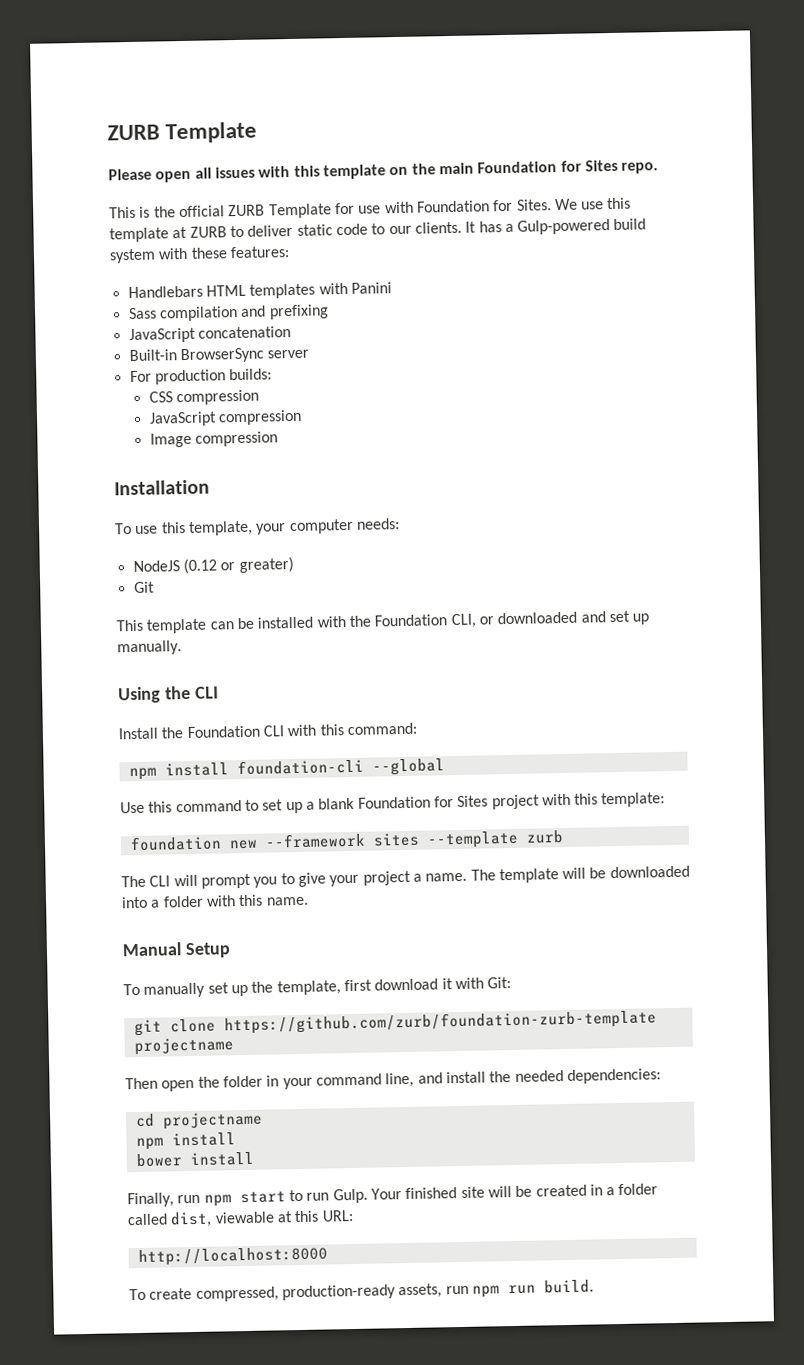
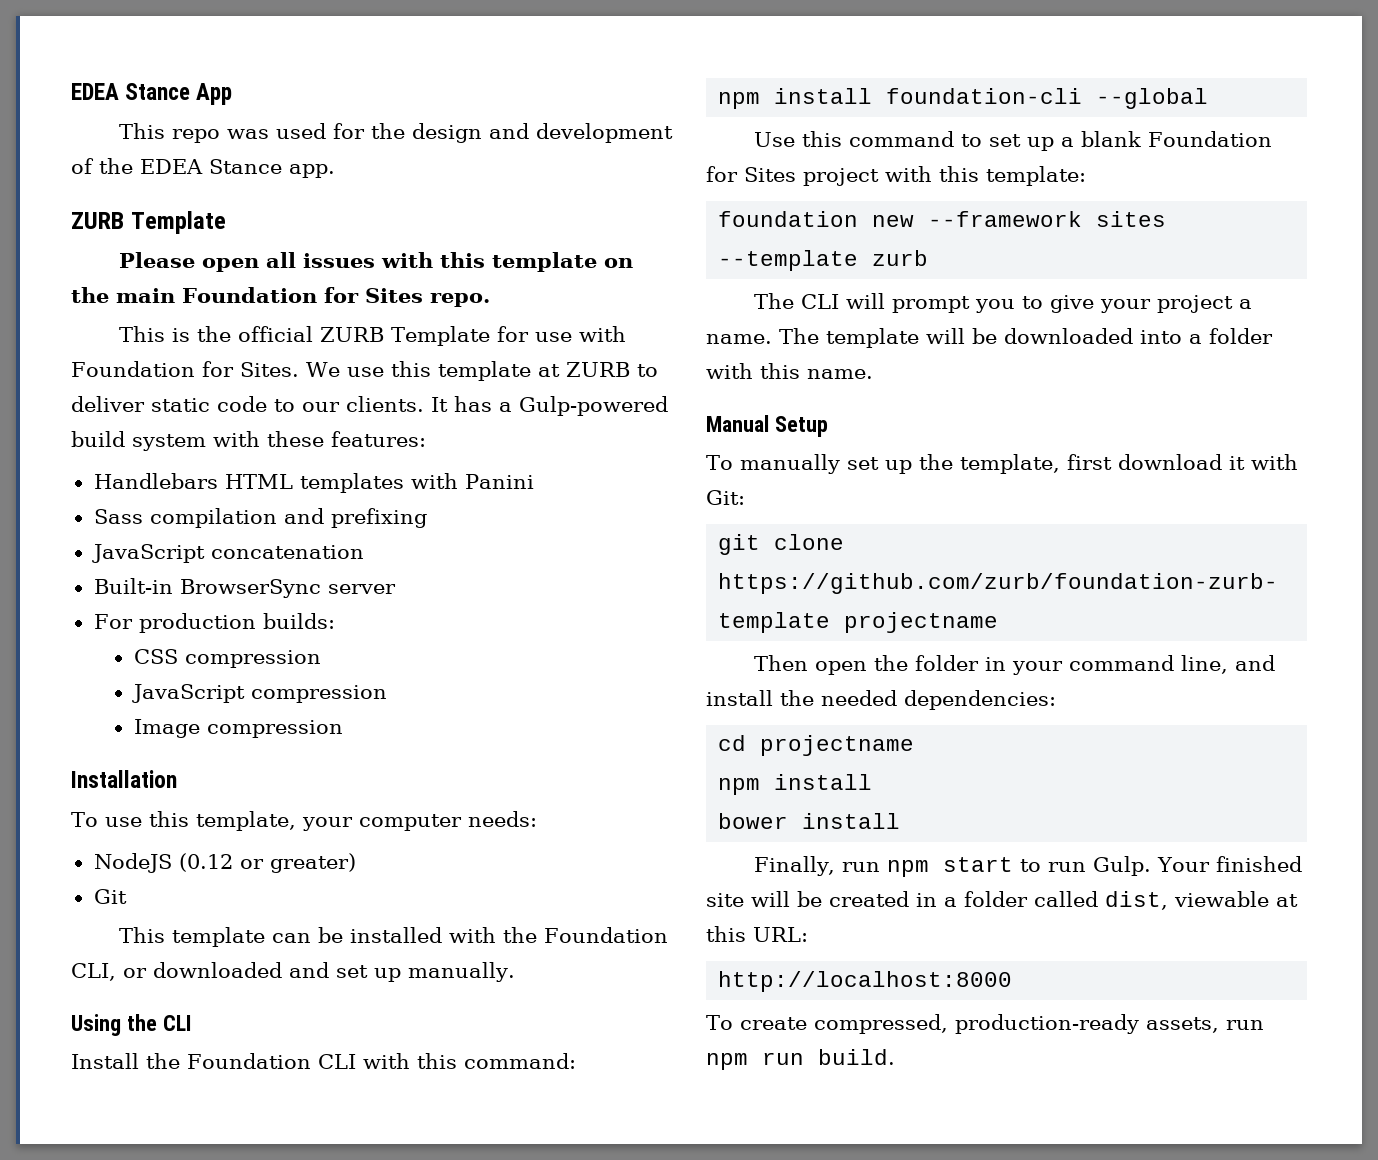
(107, 132) none -> [71,83,233,105] [118,123,673,143] [71,158,335,178] EDEA Stance App // This repo was used for the design and development of the EDEA Stance app. //

